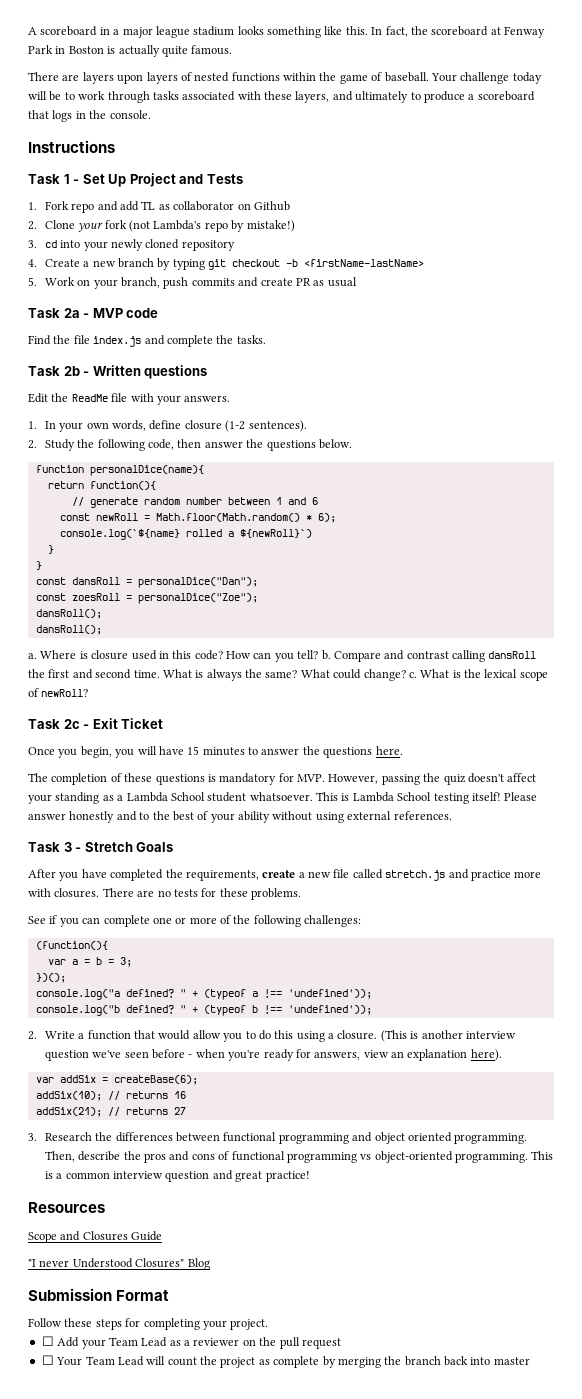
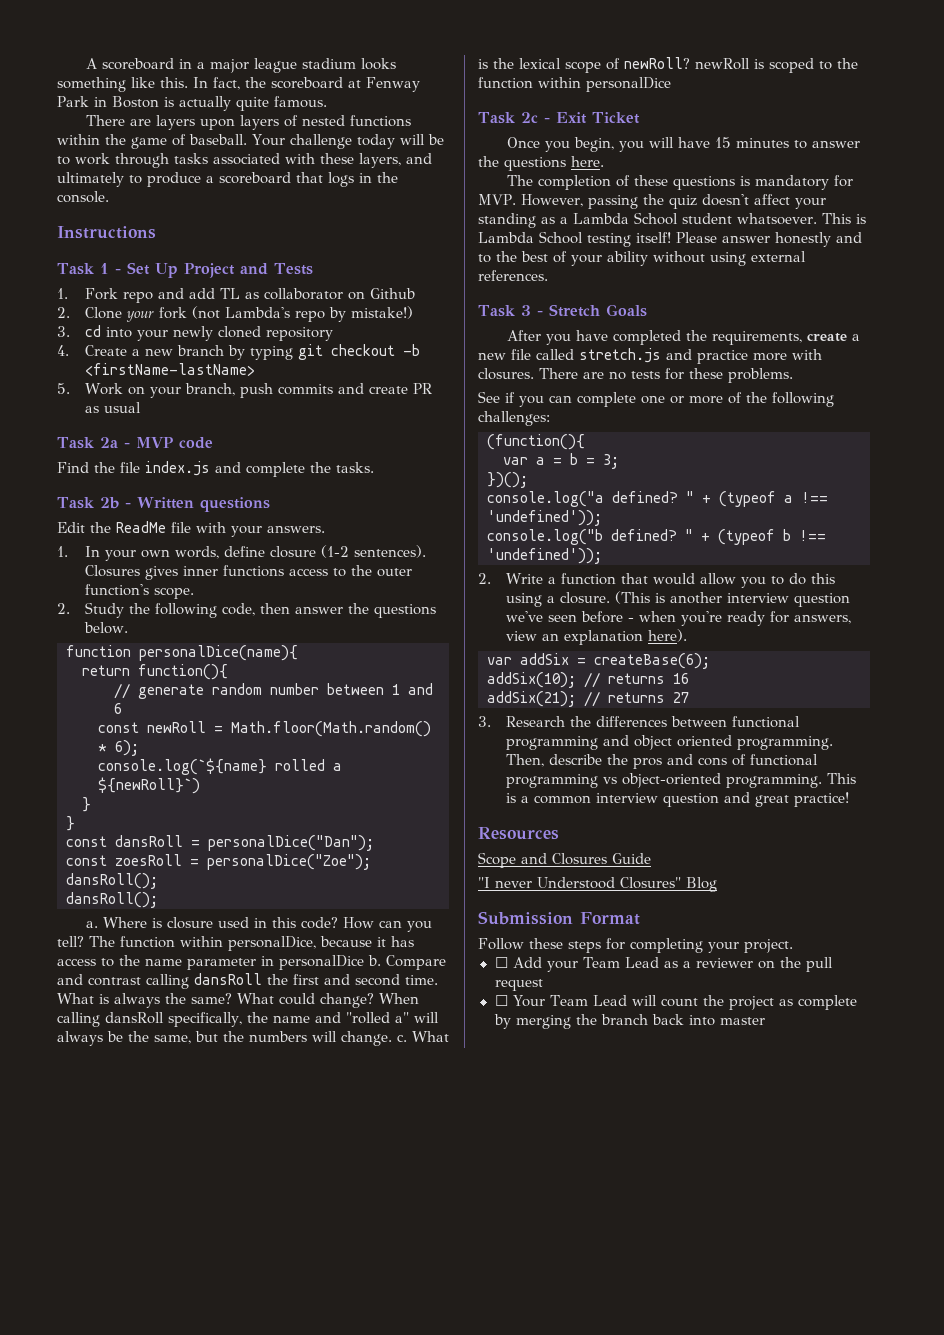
(307, 426) none -> [85,565,413,580] [85,584,195,599] Closures gives inner functions access to the outer function's scope.
(319, 654) none -> [89,936,414,951] [57,955,364,970] The function within personalDice, because it has access to the name parameter in personalDice
(406, 675) none -> [379,993,419,1004] [57,1012,439,1027] [57,1031,392,1046] When calling dansRoll specifically, the name and "rolled a" will always be the same, but the numbers will change.
(89, 693) none -> [695,58,858,73] [478,77,671,92] newRoll is scoped to the function within personalDice

